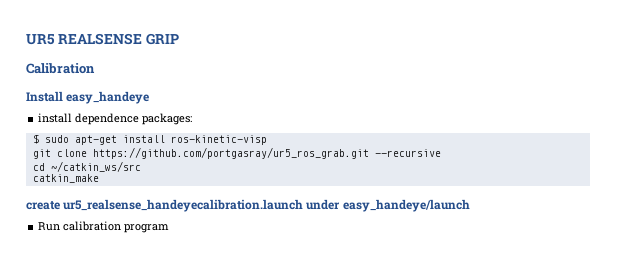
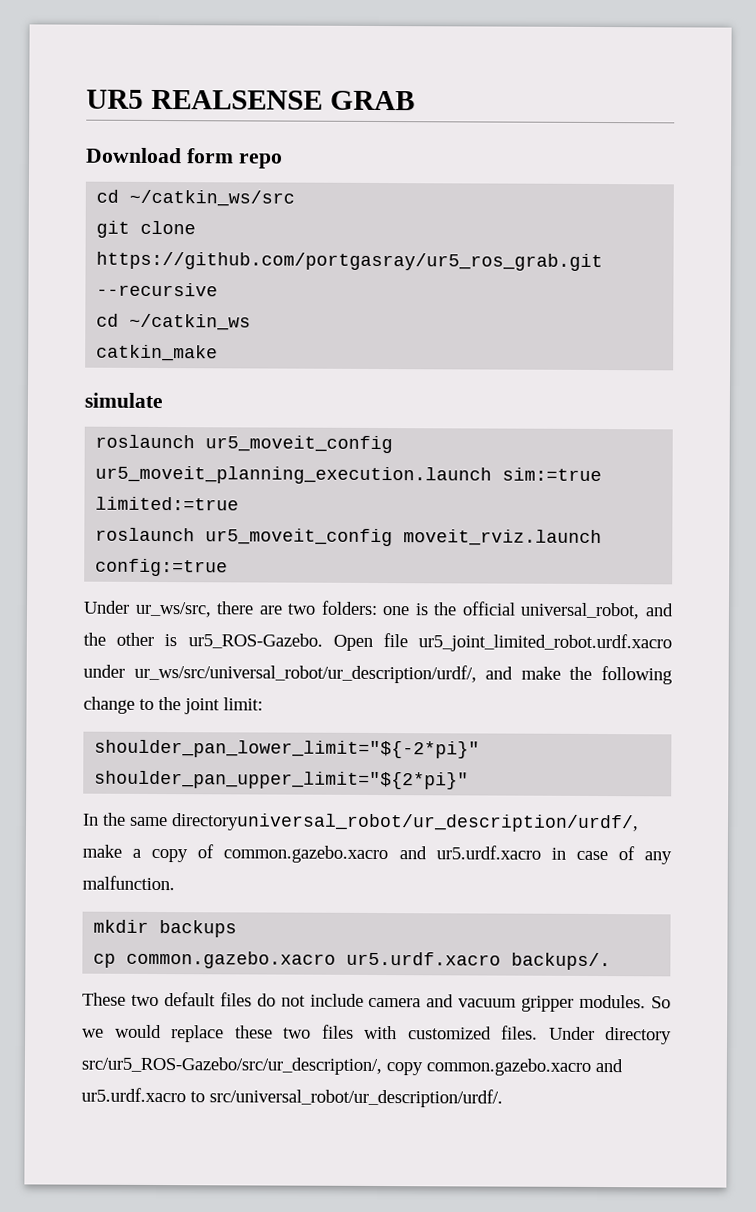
[145,33,179,45] [26,63,95,74] [26,91,150,104] [38,113,193,125] [32,134,267,145] GRIP // Calibration // Install easy_handeye // install dependence packages: // $ sudo apt-get install ros-kinetic-visp -> [329,90,415,111] [86,147,283,169] [96,189,296,207] GRAB // Download form repo // cd ~/catkin_ws/src
[50,161,141,172] ~/catkin_ws/src -> [129,313,252,331] ~/catkin_ws
[26,199,470,212] [38,221,170,233] create ur5_realsense_handeyecalibration.launch under easy_handeye/launch // Run calibration program -> [84,392,163,409] [95,434,394,454] [95,465,603,485] [95,496,240,511] [95,527,603,547] [95,558,229,577] [83,600,674,620] [83,632,672,653] [83,663,673,685] [83,696,263,715] [94,739,481,759] [94,770,470,790] [83,812,639,833] [82,844,673,865] [82,875,175,891] [93,919,238,938] [93,950,612,971] [82,992,671,1012] [82,1024,672,1045] [81,1056,623,1076] [81,1087,503,1108] simulate // roslaunch ur5_moveit_config ur5_moveit_planning_execution.launch sim:=true limited:=true // roslaunch ur5_moveit_config moveit_rviz.launch config:=true // Under ur_ws/src, there are two folders: one is the official universal_robot, and the other is ur5_ROS-Gazebo. Open file ur5_joint_limited_robot.urdf.xacro under ur_ws/src/universal_robot/ur_description/urdf/, and make the following change to the joint limit: // shoulder_pan_lower_limit="${-2*pi}" shoulder_pan_upper_limit="${2*pi}" // In the same directoryuniversal_robot/ur_description/urdf/, make a copy of common.gazebo.xacro and ur5.urdf.xacro in case of any malfunction. // mkdir backups // cp common.gazebo.xacro ur5.urdf.xacro backups/. // These two default files do not include camera and vacuum gripper modules. So we would replace these two files with customized files. Under directory src/ur5_ROS-Gazebo/src/ur_description/, copy common.gazebo.xacro and ur5.urdf.xacro to src/universal_robot/ur_description/urdf/.

